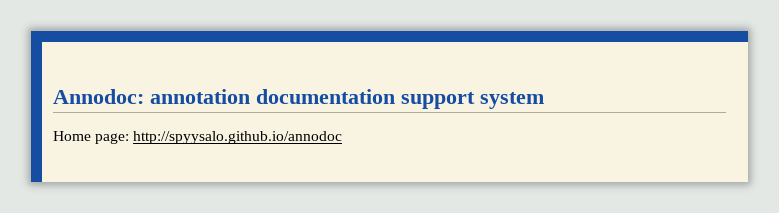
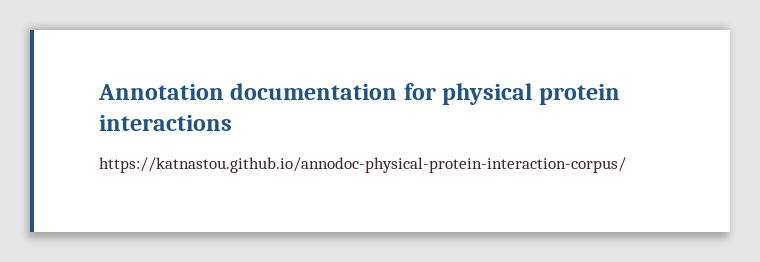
[53,89,544,109] [53,131,343,144] Annodoc: annotation documentation support system // Home page: http://spyysalo.github.io/annodoc -> [98,83,620,105] [99,115,232,131] [99,157,626,173] Annotation documentation for physical protein interactions // https://katnastou.github.io/annodoc-physical-protein-interaction-corpus/

